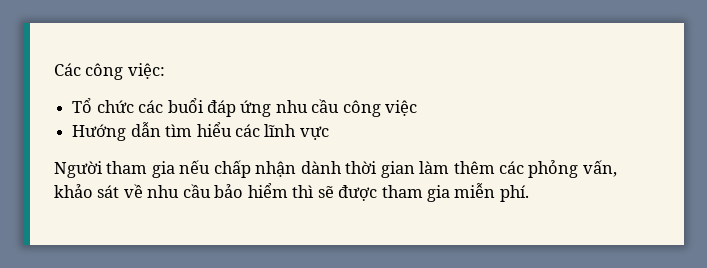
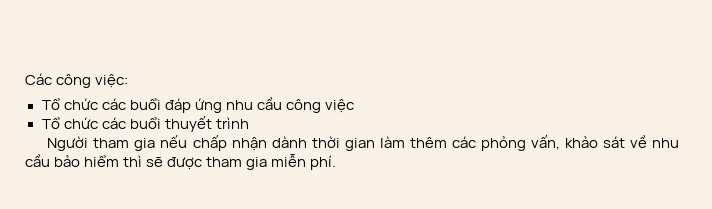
[72,122,329,141] Hướng dẫn tìm hiểu các lĩnh vực -> [41,116,249,132] Tổ chức các buổi thuyết trình

